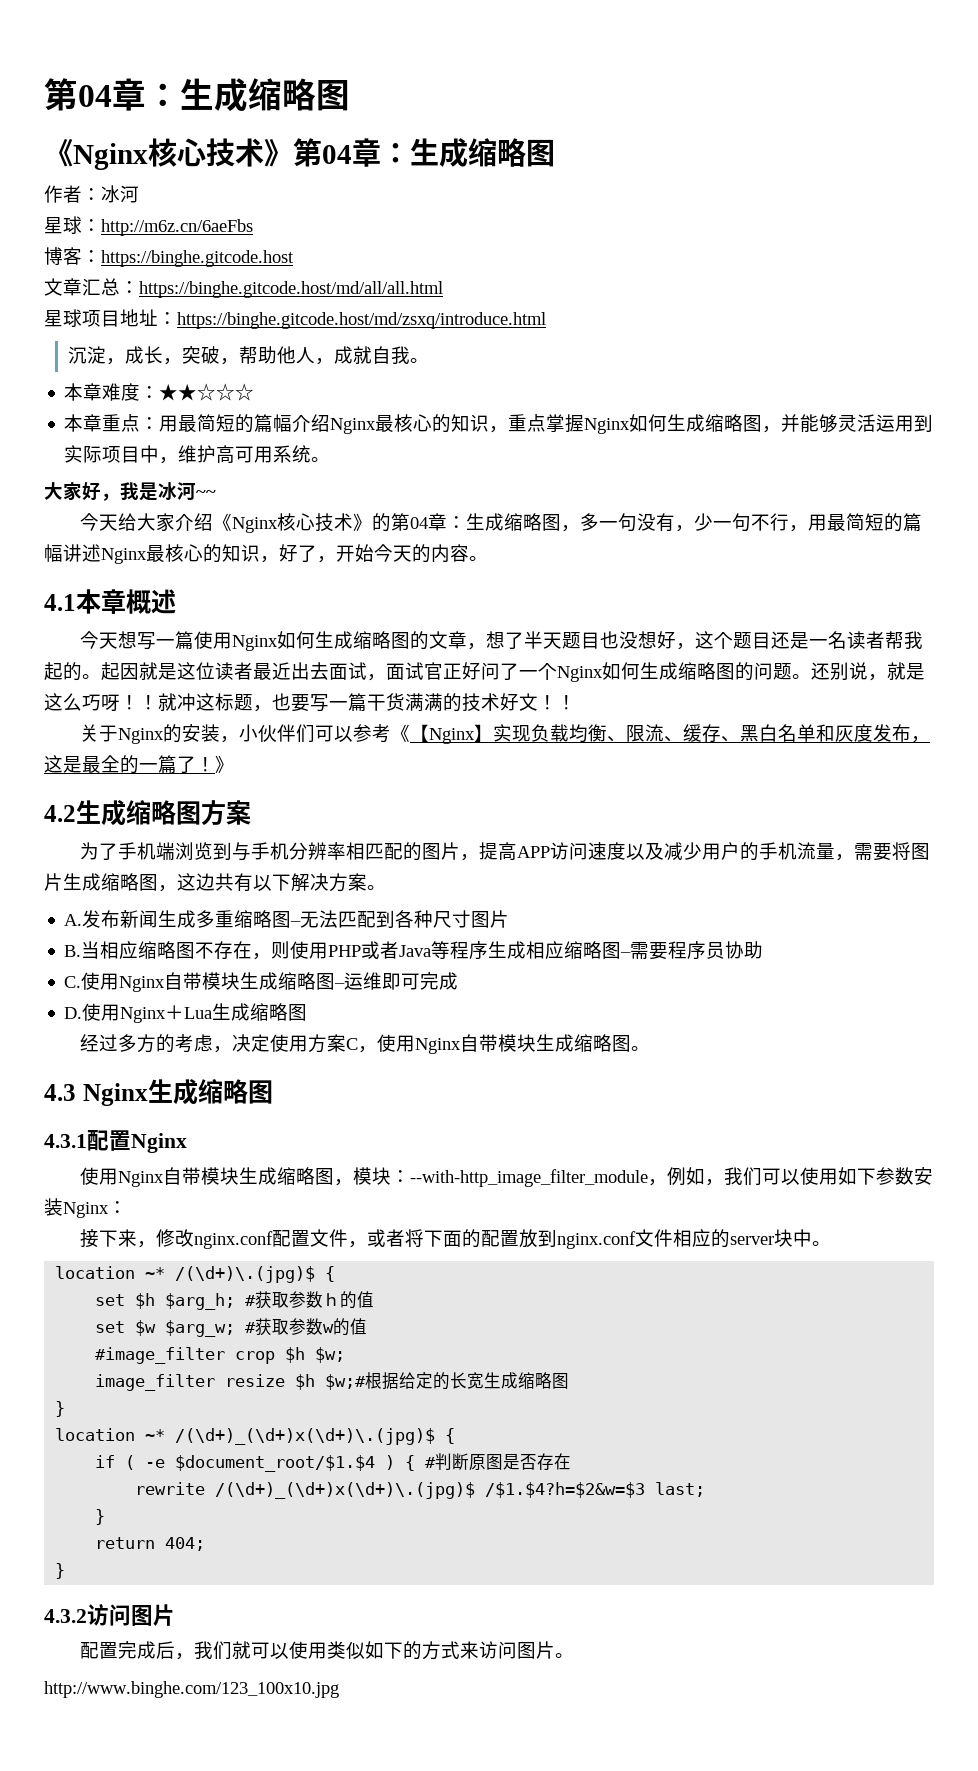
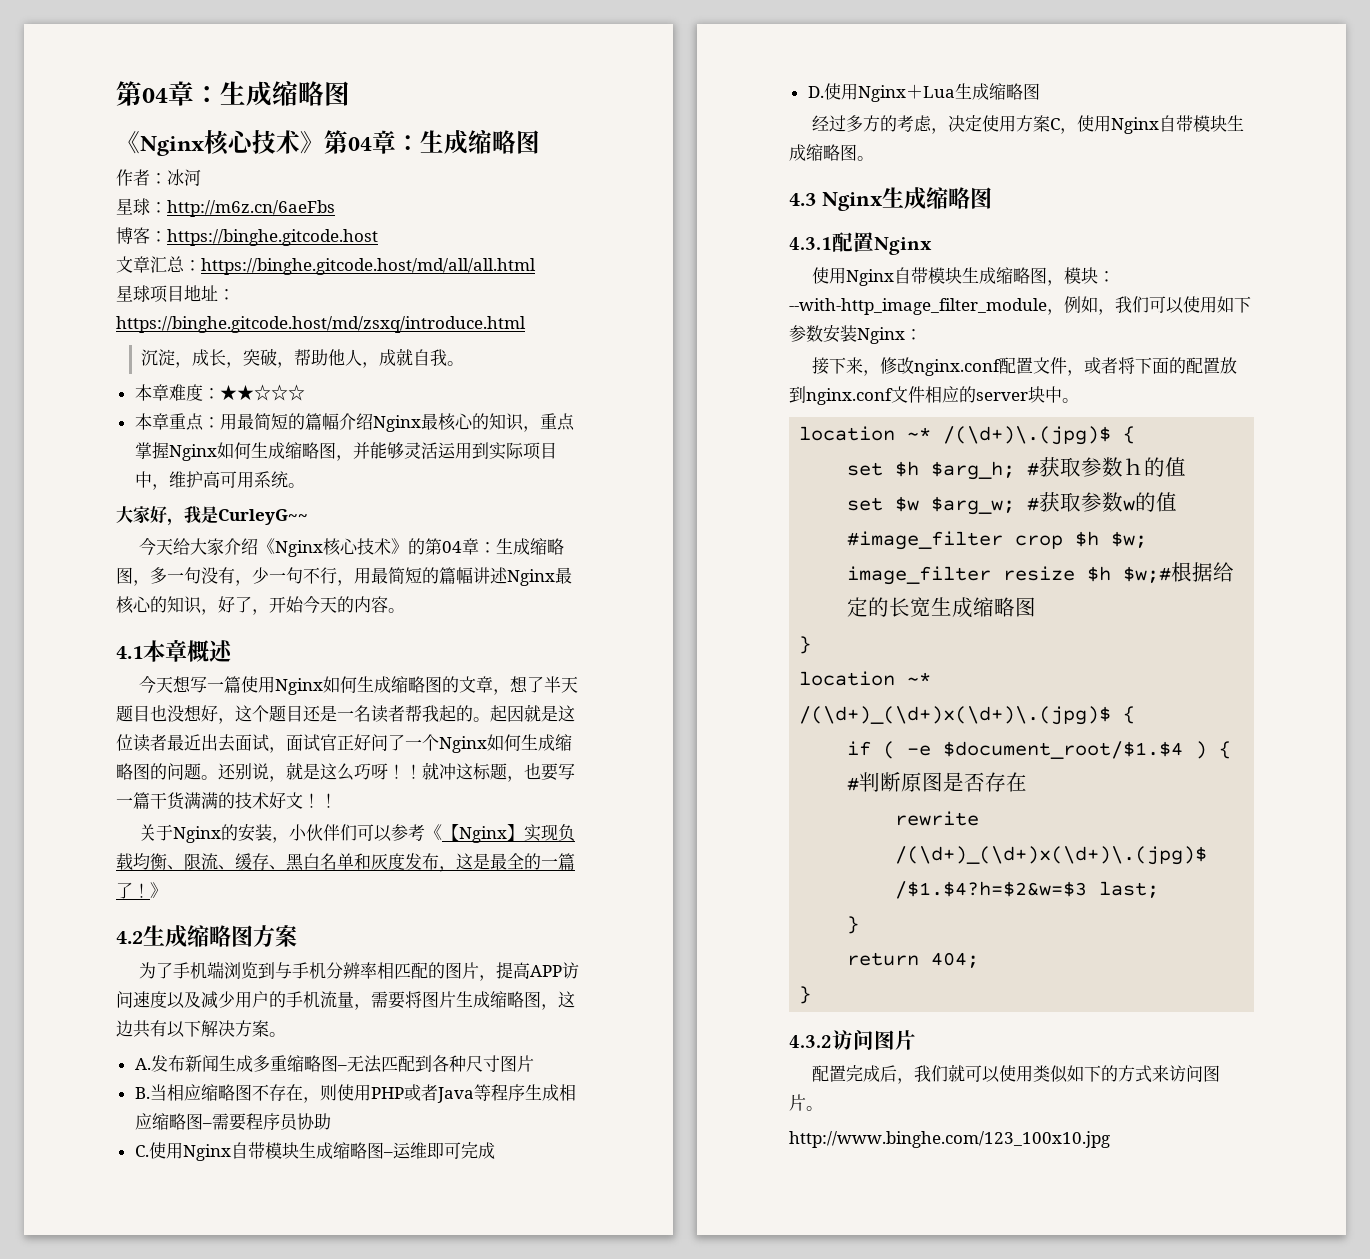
[158,482,216,500] 冰河~~ -> [218,509,308,525] CurleyG~~

